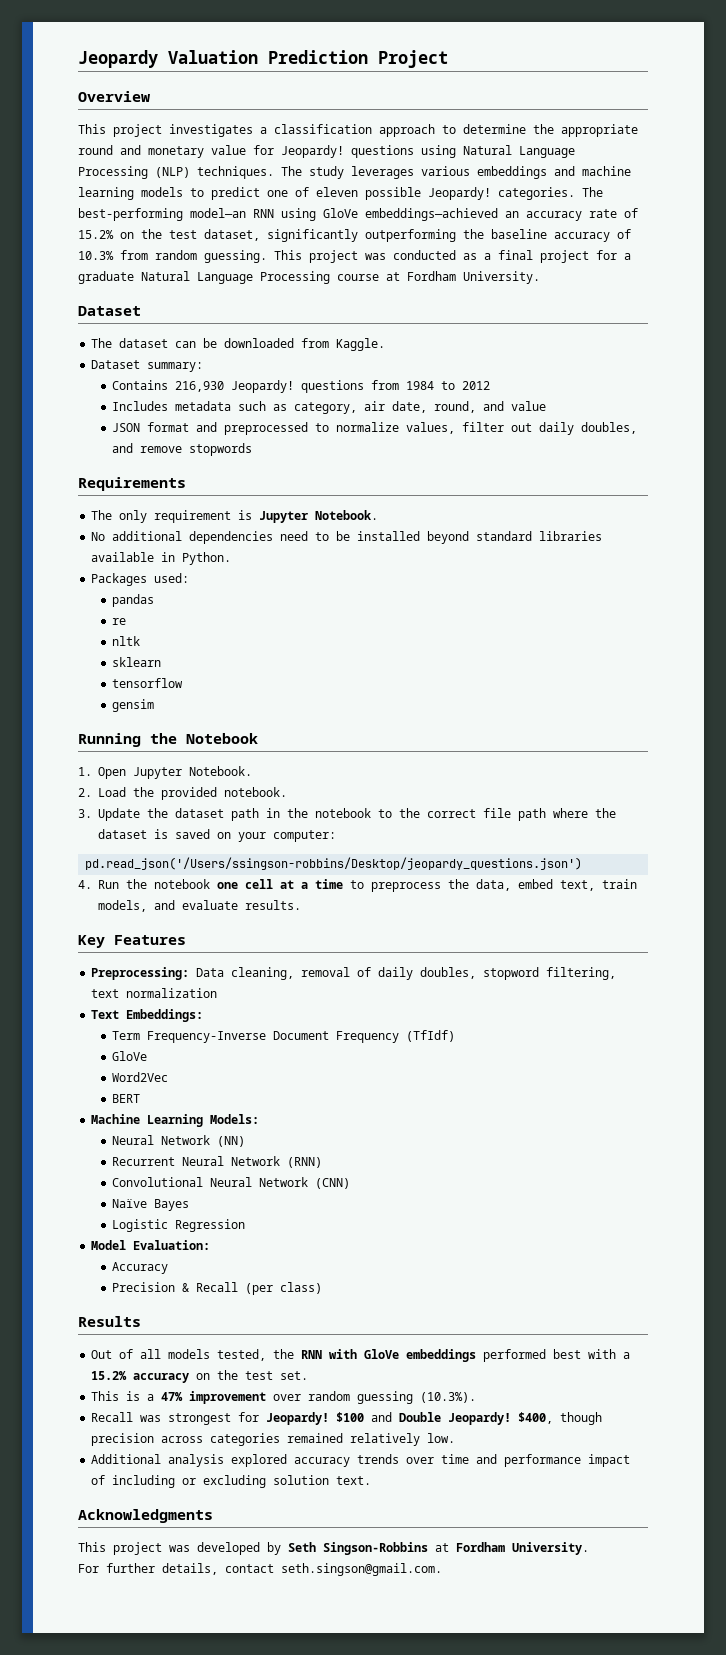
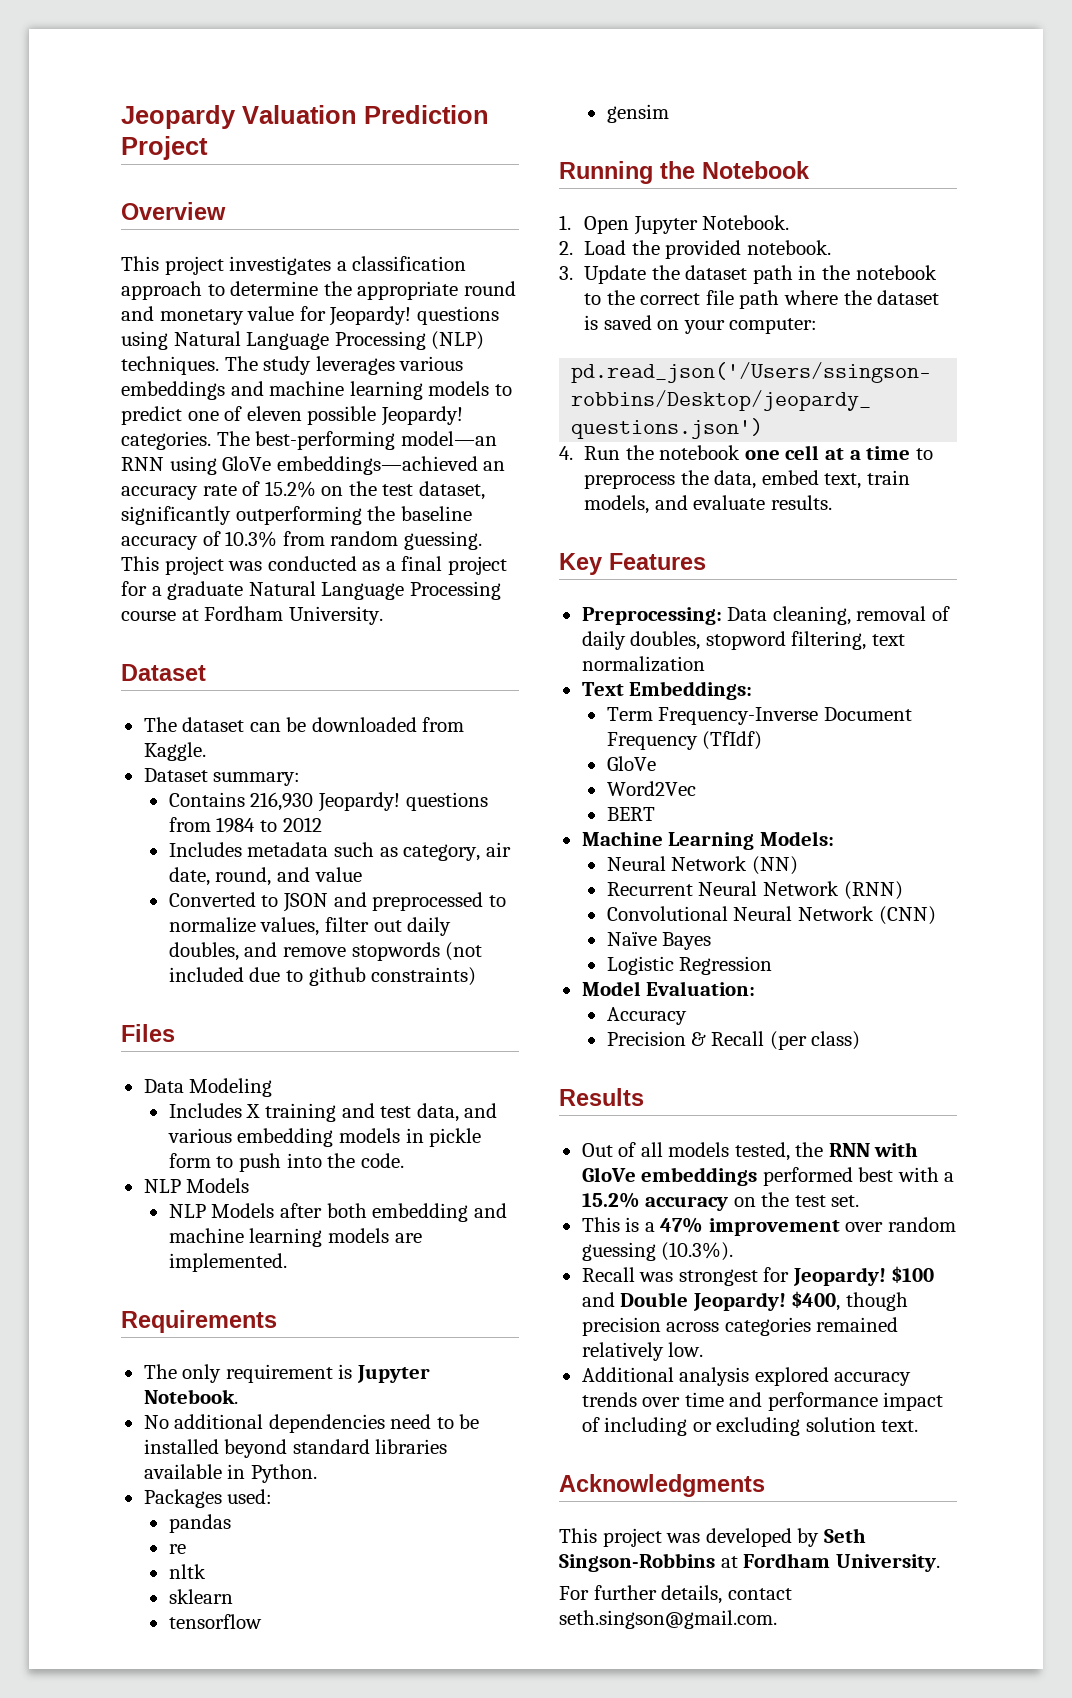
[111,422,189,432] JSON format -> [168,892,328,912] Converted to JSON
(252, 449) none -> [445,942,483,961] [168,967,477,986] [121,1024,175,1042] [143,1078,273,1097] [168,1103,498,1122] [167,1128,482,1147] [168,1153,404,1172] [143,1178,250,1193] [168,1203,507,1222] [168,1228,422,1247] [168,1253,287,1272] (not included due to github constraints) // Files // Data Modeling // Includes X training and test data, and various embedding models in pickle form to push into the code. // NLP Models // NLP Models after both embedding and machine learning models are implemented.

